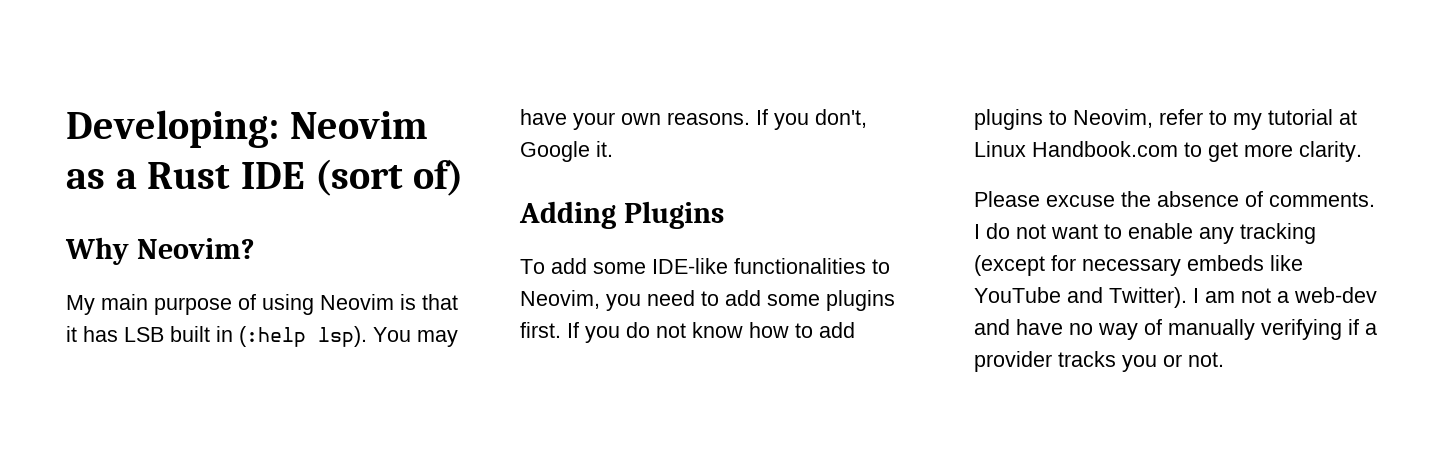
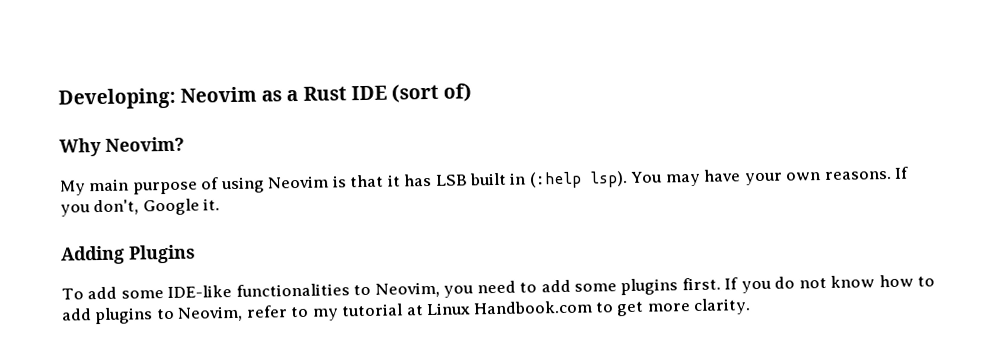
[974,191,1375,207] [974,223,1316,244] [974,255,1303,276] [974,287,1377,308] [974,319,1377,340] [974,351,1224,372] // Please excuse the absence of comments. I do not want to enable any tracking (except for necessary embeds like YouTube and Twitter). I am not a web-dev and have no way of manually verifying if a provider tracks you or not. -> (752, 307) none

